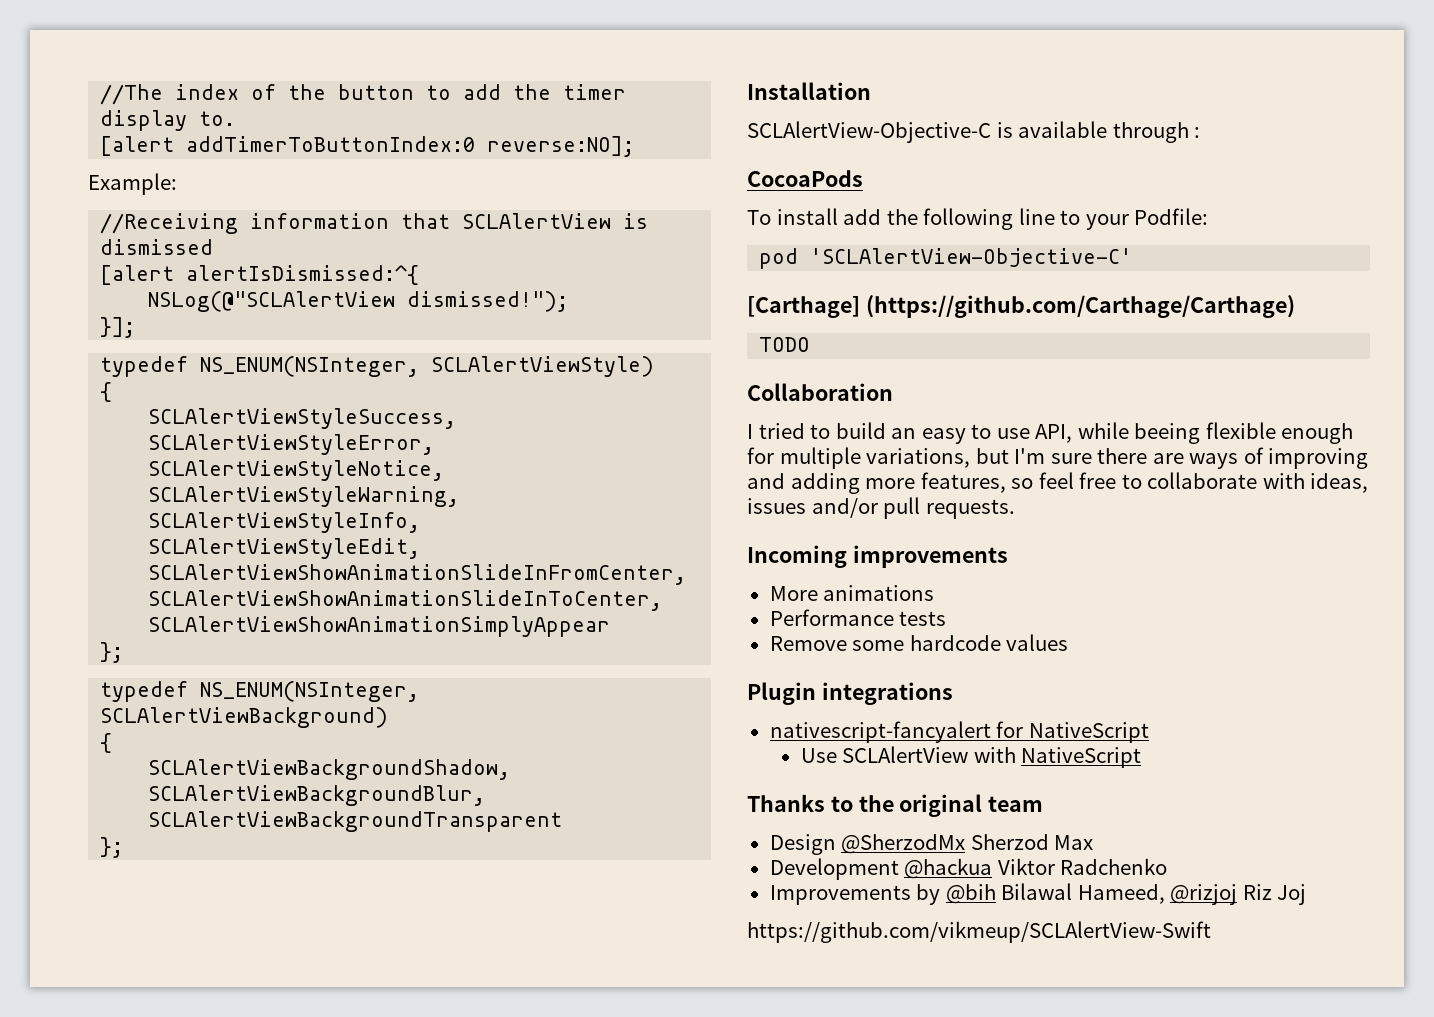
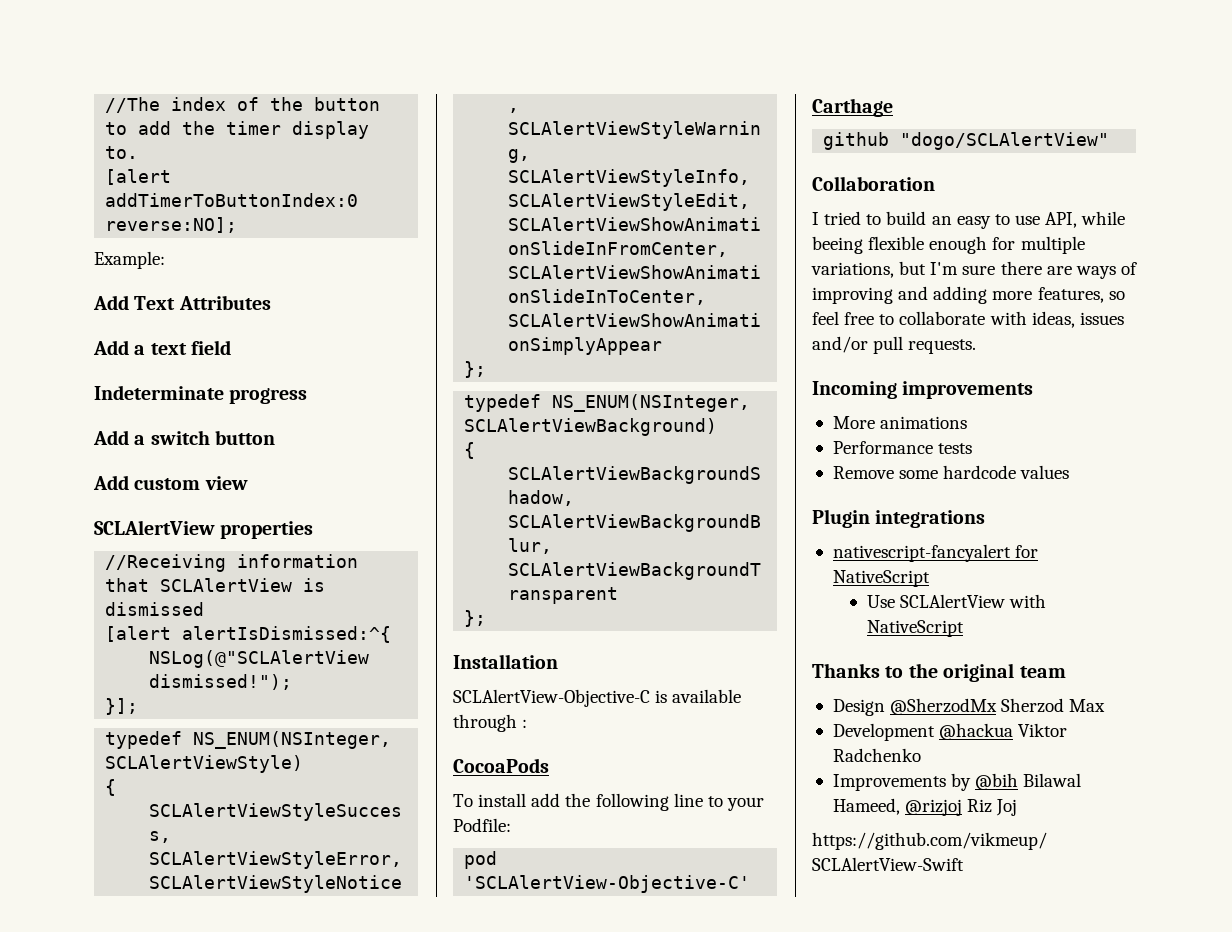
(177, 184) none -> [93,295,271,310] [93,340,232,355] [94,385,308,404] [93,430,276,445] [93,475,248,490] [94,520,314,539] // Add Text Attributes // Add a text field // Indeterminate progress // Add a switch button // Add custom view // SCLAlertView properties
[747,295,1295,318] [759,337,811,352] [Carthage] (https://github.com/Carthage/Carthage) // TODO -> [812,98,893,117] [823,132,1110,150] Carthage // github "dogo/SCLAlertView"

